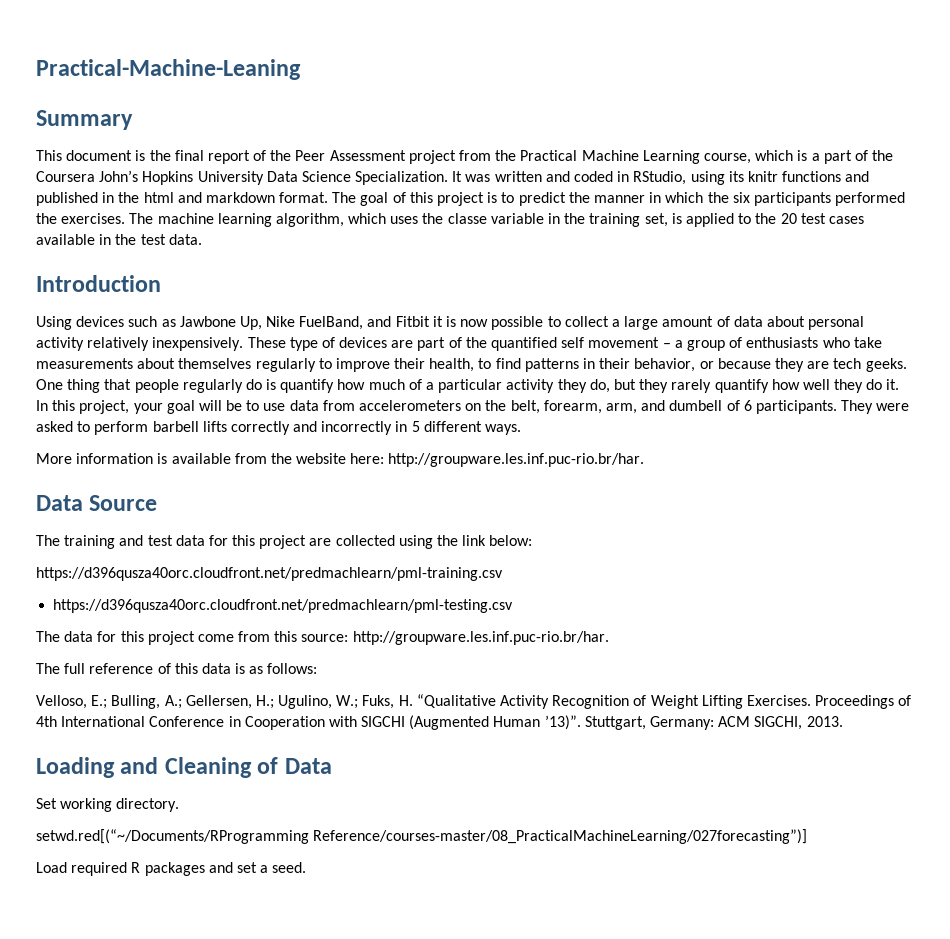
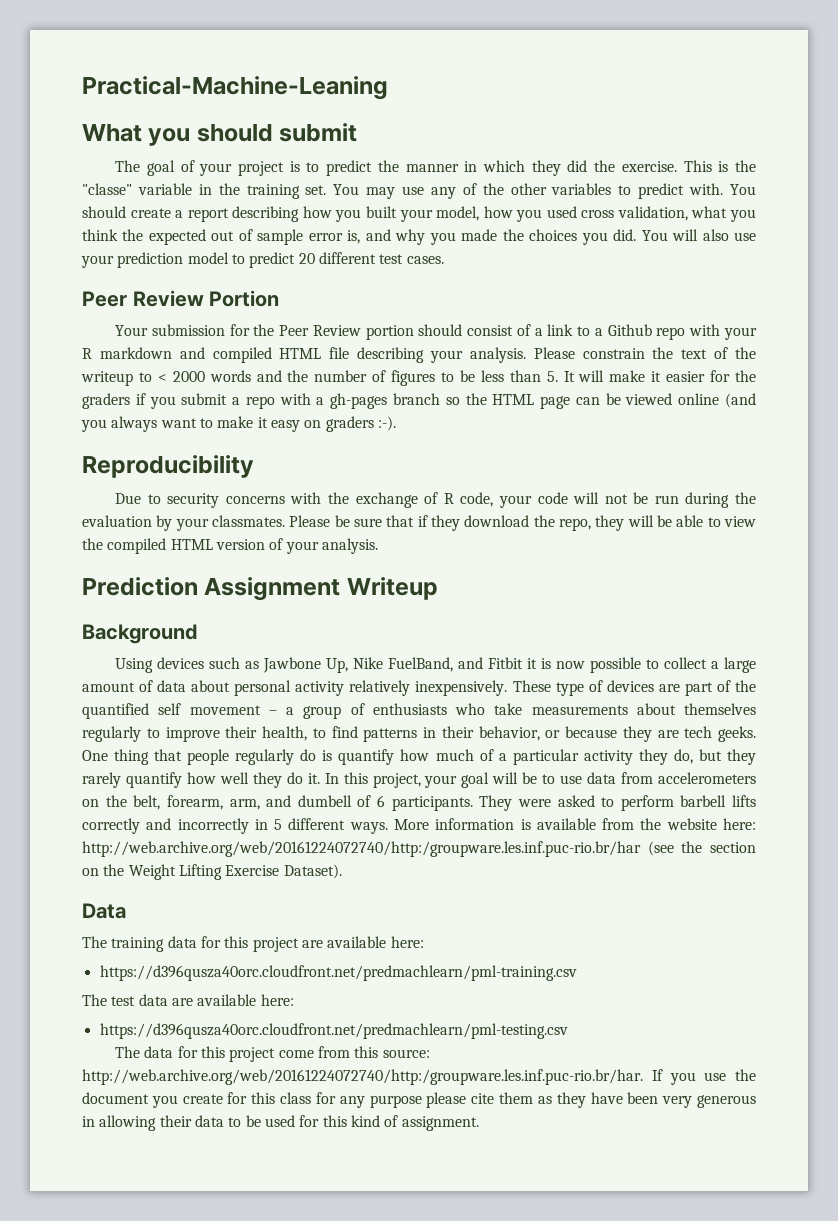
[36,110,133,130] [36,150,894,164] [36,170,870,185] [36,192,329,206] Summary // This document is the final report of the Peer Assessment project from the Practical Machine Learning course, which is a part of the Coursera John’s Hopkins University Data Science Specialization. It was written and coded in RStudio, using its knitr functions and published in the html and markdown format. -> [82,123,358,146] What you should submit //
[409,192,433,203] this -> [199,163,233,176] your
[707,192,906,206] [36,213,864,227] [36,234,202,245] [36,275,161,292] the six participants performed the exercises. The machine learning algorithm, which uses the classe variable in the training set, is applied to the 20 test cases available in the test data. // Introduction -> [531,160,756,176] [82,183,756,199] [82,206,756,222] [82,229,756,245] [81,252,444,268] [82,290,280,307] [115,324,757,340] [82,347,756,363] [81,370,757,386] [82,393,757,409] [81,416,396,432] [82,455,254,478] [115,492,756,508] [82,515,757,531] [82,538,378,554] [82,577,438,601] [82,624,198,644] they did the exercise. This is the "classe" variable in the training set. You may use any of the other variables to predict with. You should create a report describing how you built your model, how you used cross validation, what you think the expected out of sample error is, and why you made the choices you did. You will also use your prediction model to predict 20 different test cases. // Peer Review Portion // Your submission for the Peer Review portion should consist of a link to a Github repo with your R markdown and compiled HTML file describing your analysis. Please constrain the text of the writeup to < 2000 words and the number of figures to be less than 5. It will make it easier for the graders if you submit a repo with a gh-pages branch so the HTML page can be viewed online (and you always want to make it easy on graders :-). // Reproducibility // Due to security concerns with the exchange of R code, your code will not be run during the evaluation by your classmates. Please be sure that if they download the repo, they will be able to view the compiled HTML version of your analysis. // Prediction Assignment Writeup // Background
(522, 429) // -> (388, 828) none
[388,453,645,467] [36,495,158,511] http://groupware.les.inf.puc-rio.br/har. // Data Source -> [82,841,756,857] [82,864,342,880] [82,903,126,919] http://web.archive.org/web/20161224072740/http:/groupware.les.inf.puc-rio.br/har (see the section on the Weight Lifting Exercise Dataset). // Data
[119,535,173,546] and test -> (165, 944) none
[335,535,533,549] [36,567,503,581] collected using the link below: // https://d396qusza40orc.cloudfront.net/predmachlearn/pml-training.csv -> [327,936,424,948] [99,965,577,981] [82,994,294,1006] available here: // https://d396qusza40orc.cloudfront.net/predmachlearn/pml-training.csv // The test data are available here:
[352,631,609,645] [36,663,318,674] [36,694,912,709] [36,715,843,730] [36,757,332,778] [36,798,180,812] [36,829,808,844] [36,862,307,876] http://groupware.les.inf.puc-rio.br/har. // The full reference of this data is as follows: // Velloso, E.; Bulling, A.; Gellersen, H.; Ugulino, W.; Fuks, H. “Qualitative Activity Recognition of Weight Lifting Exercises. Proceedings of 4th International Conference in Cooperation with SIGCHI (Augmented Human ’13)”. Stuttgart, Germany: ACM SIGCHI, 2013. // Loading and Cleaning of Data // Set working directory. // setwd.red[(“~/Documents/RProgramming Reference/courses-master/08_PracticalMachineLearning/027forecasting”)] // Load required R packages and set a seed. -> [82,1069,756,1085] [82,1092,756,1108] [82,1115,479,1131] http://web.archive.org/web/20161224072740/http:/groupware.les.inf.puc-rio.br/har. If you use the document you create for this class for any purpose please cite them as they have been very generous in allowing their data to be used for this kind of assignment.

